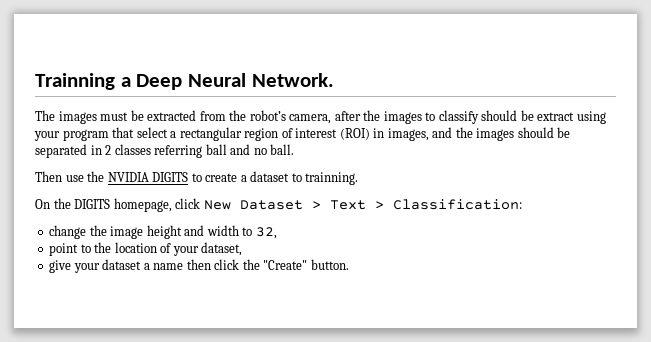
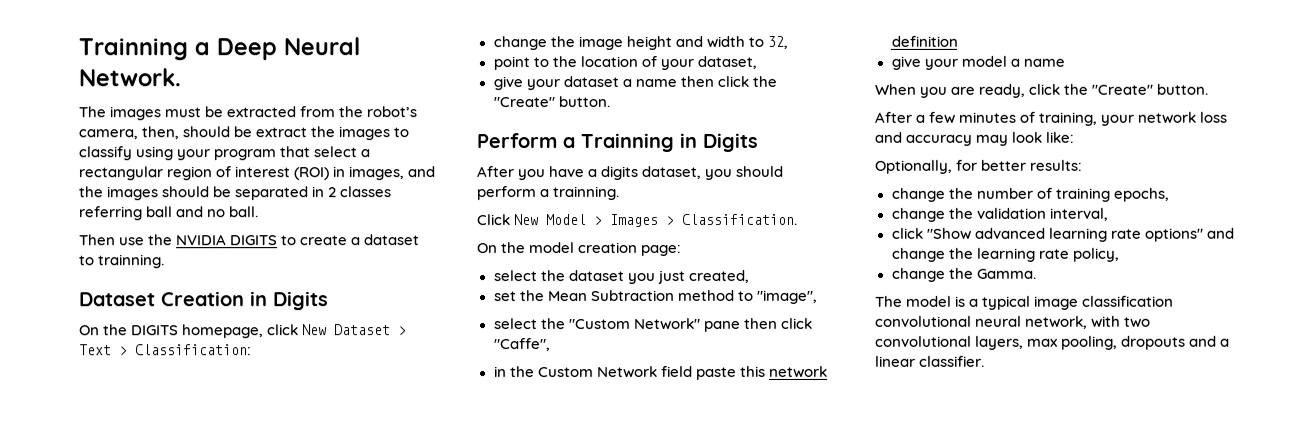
[334,111,361,121] after -> [141,126,308,140] then, should be extract
[481,110,575,121] should be extract -> (132, 153) none
(359, 178) none -> [79,291,329,311] // Dataset Creation in Digits
(349, 264) none -> [476,132,758,153] [476,165,784,181] [476,186,620,201] [477,213,799,228] [477,242,683,257] [493,269,750,285] [493,289,818,304] [493,317,813,332] [493,338,551,352] [493,365,828,380] [890,35,958,47] [890,55,1065,70] [874,83,1209,98] [874,111,1228,126] [874,131,1075,146] [874,159,1083,174] [890,187,1169,202] [890,207,1109,222] [891,227,1235,242] [891,247,1120,262] [891,267,1037,282] [875,295,1175,310] [875,315,1152,329] [875,335,1231,350] [875,355,986,367] // Perform a Trainning in Digits // After you have a digits dataset, you should perform a trainning. // Click New Model > Images > Classification. // On the model creation page: // select the dataset you just created, // set the Mean Subtraction method to "image", // select the "Custom Network" pane then click "Caffe", // in the Custom Network field paste this network definition // give your model a name // When you are ready, click the "Create" button. // After a few minutes of training, your network loss and accuracy may look like: // Optionally, for better results: // change the number of training epochs, // change the validation interval, // click "Show advanced learning rate options" and change the learning rate policy, // change the Gamma. // The model is a typical image classification convolutional neural network, with two convolutional layers, max pooling, dropouts and a linear classifier.

